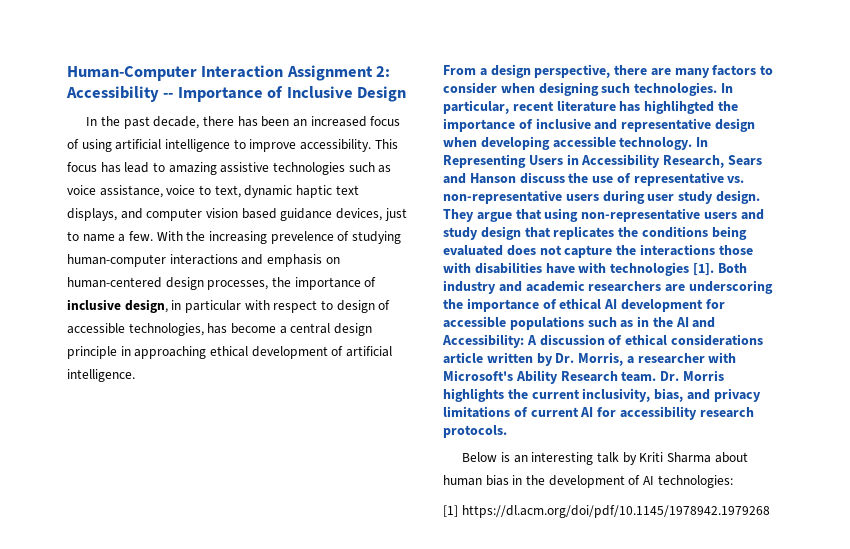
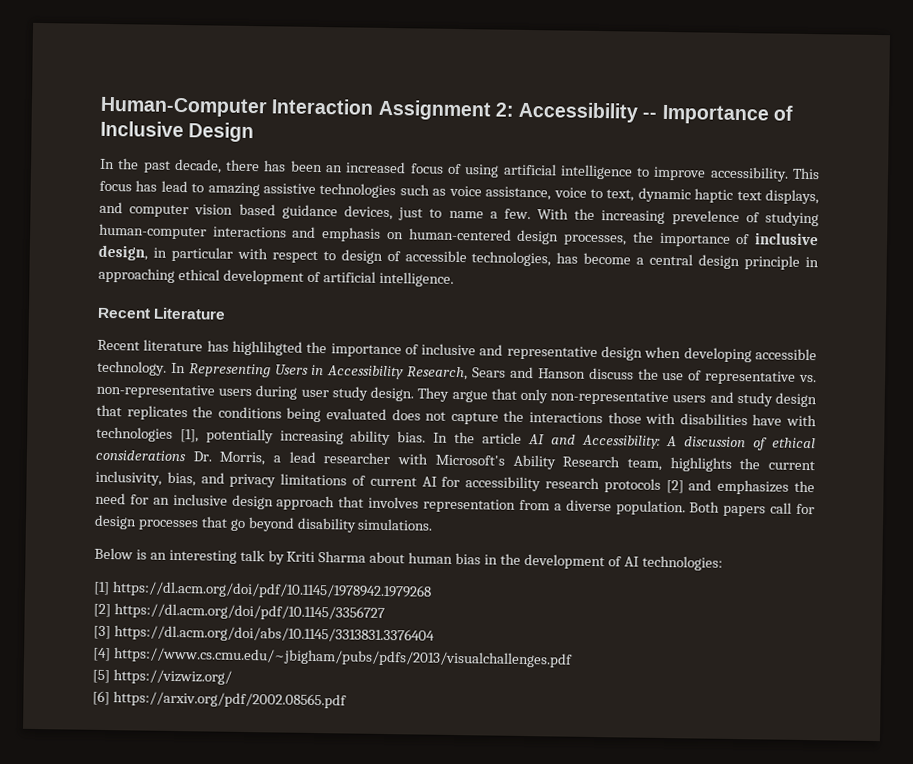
[443,64,774,78] [443,82,733,96] [443,100,554,114] From a design perspective, there are many factors to consider when designing such technologies. In particular, recent -> [97,307,227,320] [97,339,140,351] Recent Literature // Recent
[544,208,579,222] using -> [519,388,548,404] only
[692,263,747,276] [443,280,773,294] [443,298,725,312] [443,316,673,330] [1]. Both industry and academic researchers are underscoring the importance of ethical AI development for accessible populations such as in the -> [179,428,522,446] [1], potentially increasing ability bias. In the article
[443,352,553,366] article written by -> (186, 455) none
(634, 360) none -> [288,451,316,463] lead
[621,370,724,382] team. Dr. Morris -> [626,458,662,471] team,
[443,425,507,438] protocols. -> [603,478,815,495] [95,492,815,517] [94,514,434,533] protocols [2] and emphasizes the need for an inclusive design approach that involves representation from a diverse population. Both papers call for design processes that go beyond disability simulations.
(770, 511) none -> [93,603,385,621] [93,625,435,644] [92,647,573,668] [92,669,232,685] [92,690,347,709] // [2] https://dl.acm.org/doi/pdf/10.1145/3356727 // [3] https://dl.acm.org/doi/abs/10.1145/3313831.3376404 // [4] https://www.cs.cmu.edu/~jbigham/pubs/pdfs/2013/visualchallenges.pdf // [5] https://vizwiz.org/ // [6] https://arxiv.org/pdf/2002.08565.pdf

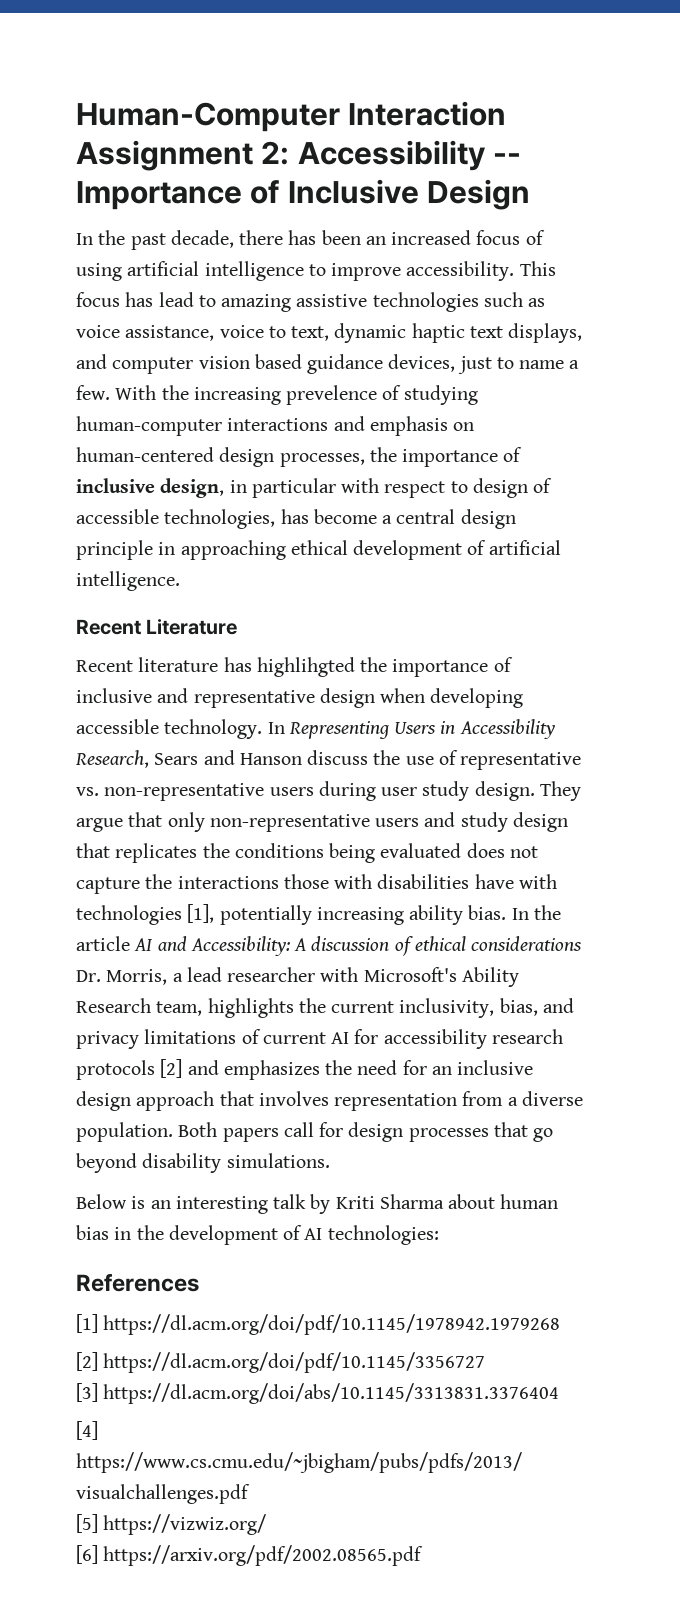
(723, 563) none -> [76,1273,199,1292] // References

